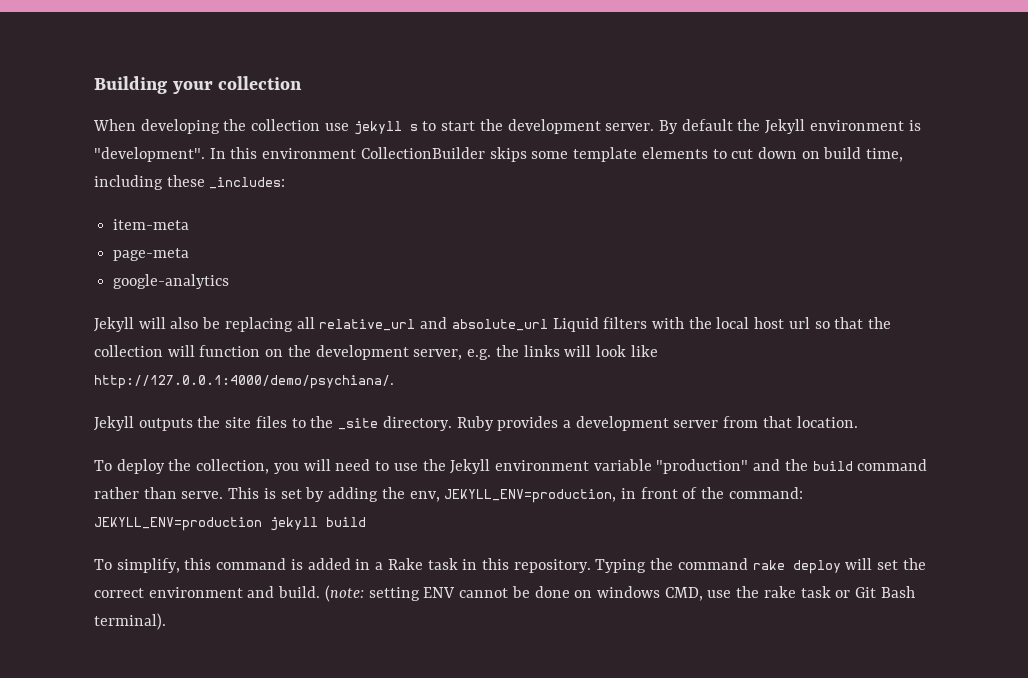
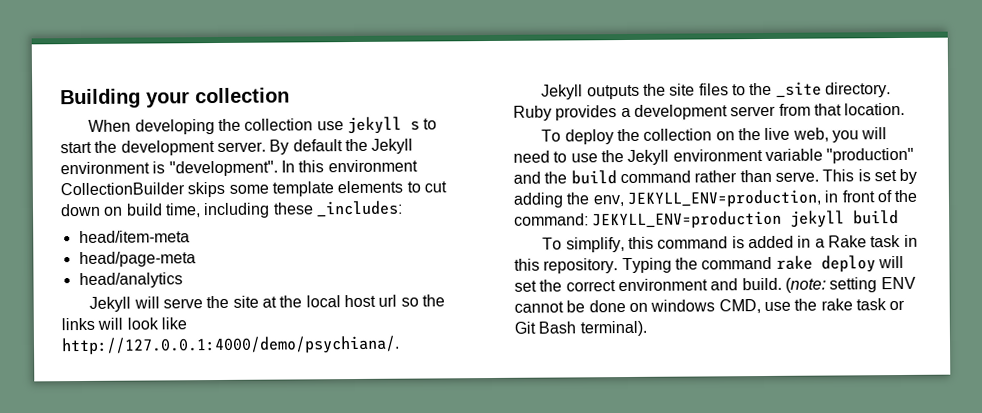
[113,219,190,230] [113,248,190,261] [113,274,230,289] item-meta // page-meta // google-analytics -> [78,230,190,244] [78,251,196,268] [78,272,183,289] head/item-meta // head/page-meta // head/analytics
[170,317,684,332] also be replacing all relative_url and absolute_url Liquid filters with -> [163,295,278,309] serve the site at
[834,317,892,329] [94,345,492,360] that the collection will function on the development server, e.g. -> (419, 302) none
[196,459,270,474] collection, -> [643,127,829,142] collection on the live web,

